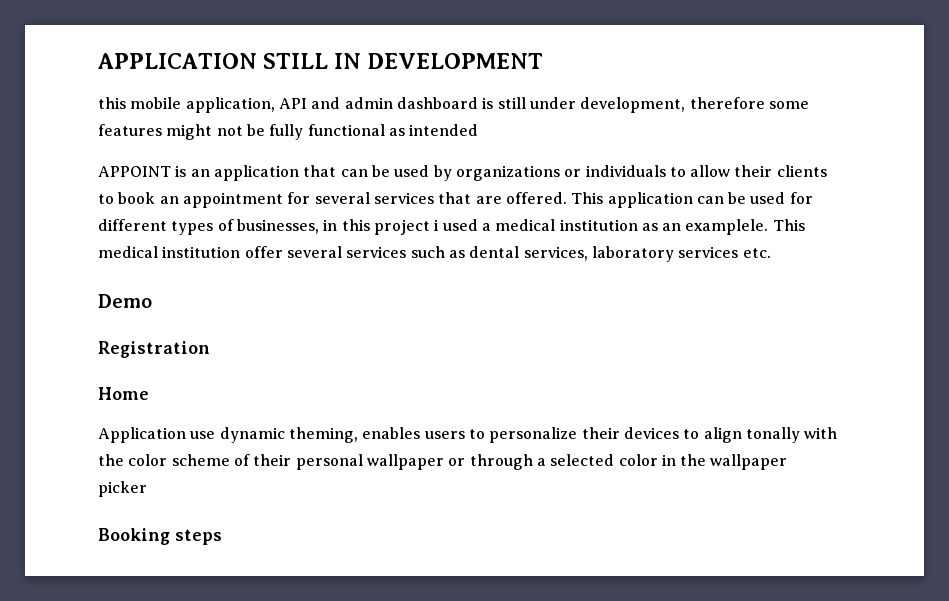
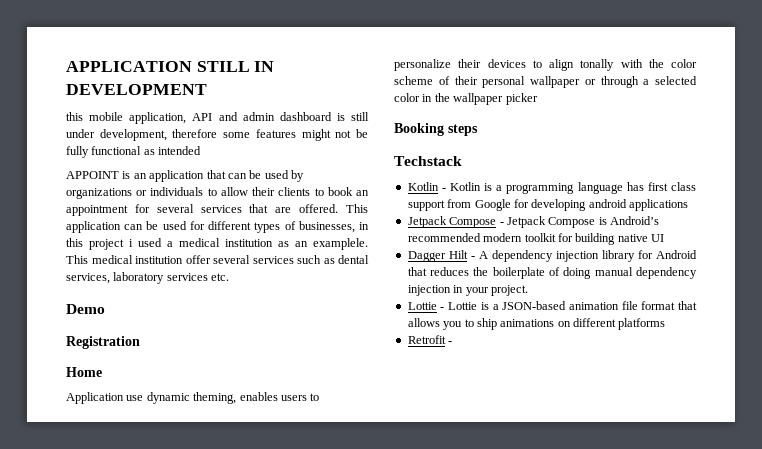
(222, 537) none -> [394,156,462,166] [407,182,696,194] [407,199,688,211] [407,216,659,228] [407,233,664,245] [407,250,697,262] [407,267,697,279] [407,285,528,296] [407,301,697,310] [407,318,666,330] [407,335,453,344] // Techstack // Kotlin - Kotlin is a programming language has first class support from Google for developing android applications // Jetpack Compose - Jetpack Compose is Android’s recommended modern toolkit for building native UI // Dagger Hilt - A dependency injection library for Android that reduces the boilerplate of doing manual dependency injection in your project. // Lottie - Lottie is a JSON-based animation file format that allows you to ship animations on different platforms // Retrofit -

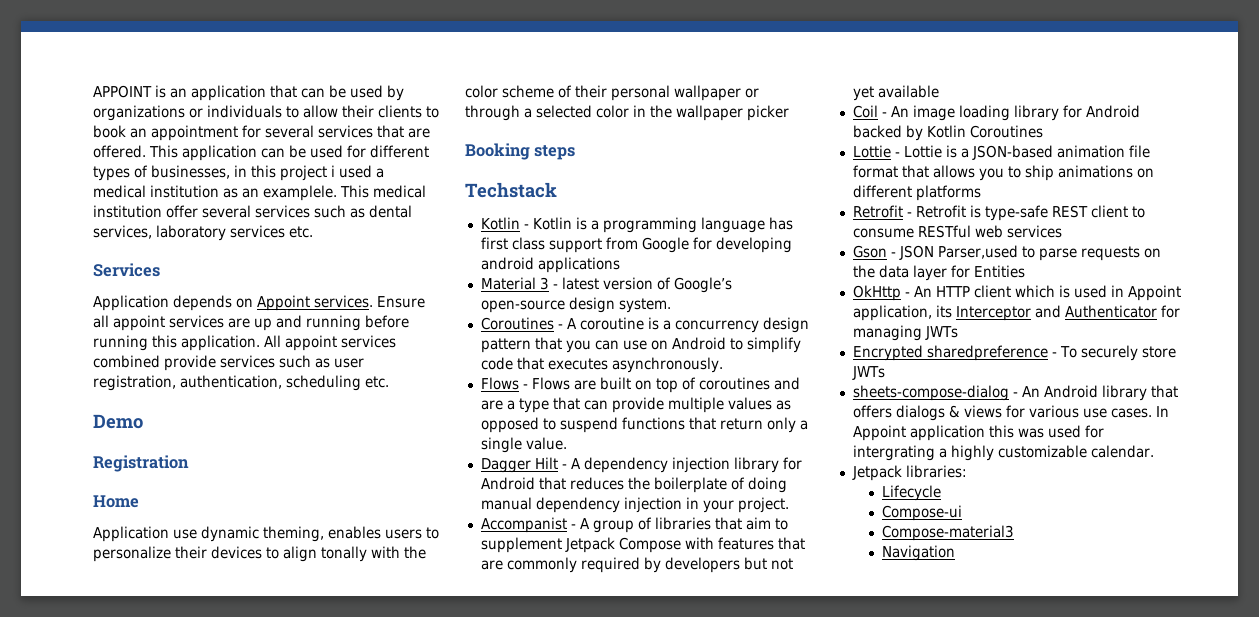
[66,61,275,72] [66,84,207,95] [66,112,369,124] [66,129,369,141] [66,146,202,158] APPLICATION STILL IN DEVELOPMENT // this mobile application, API and admin dashboard is still under development, therefore some features might not be fully functional as intended // -> (93, 91) none
(230, 277) none -> [93,263,160,277] [93,295,425,311] [93,315,409,331] [93,335,396,351] [93,355,364,371] [93,375,389,391] // Services // Application depends on Appoint services. Ensure all appoint services are up and running before running this application. All appoint services combined provide services such as user registration, authentication, scheduling etc.
[407,216,659,228] [407,233,664,245] Jetpack Compose - Jetpack Compose is Android’s recommended modern toolkit for building native UI -> [480,277,732,293] [480,297,671,313] [480,317,809,333] [480,337,801,353] [480,357,723,373] [480,377,800,393] [480,397,791,413] [480,417,808,433] [480,437,567,453] Material 3 - latest version of Google’s open-source design system. // Coroutines - A coroutine is a concurrency design pattern that you can use on Android to simplify code that executes asynchronously. // Flows - Flows are built on top of coroutines and are a type that can provide multiple values as opposed to suspend functions that return only a single value.
(528, 290) none -> [480,517,788,533] [480,537,805,553] [480,557,793,573] [852,85,939,101] [852,105,1140,121] [852,125,1043,141] // Accompanist - A group of libraries that aim to supplement Jetpack Compose with features that are commonly required by developers but not yet available // Coil - An image loading library for Android backed by Kotlin Coroutines
(453, 342) none -> [915,205,1145,221] [852,225,1062,238] [852,245,1161,261] [852,265,1025,281] [852,285,1181,301] [852,305,1180,321] [852,325,958,341] [852,345,1176,361] [851,366,885,380] [852,385,1178,401] [852,405,1169,421] [852,425,1104,441] [852,445,1154,461] [851,465,967,481] [881,485,941,501] [881,505,962,521] [881,525,1014,541] [881,545,955,561] Retrofit is type-safe REST client to consume RESTful web services // Gson - JSON Parser,used to parse requests on the data layer for Entities // OkHttp - An HTTP client which is used in Appoint application, its Interceptor and Authenticator for managing JWTs // Encrypted sharedpreference - To securely store JWTs // sheets-compose-dialog - An Android library that offers dialogs & views for various use cases. In Appoint application this was used for intergrating a highly customizable calendar. // Jetpack libraries: // Lifecycle // Compose-ui // Compose-material3 // Navigation

